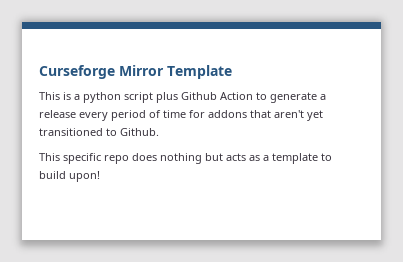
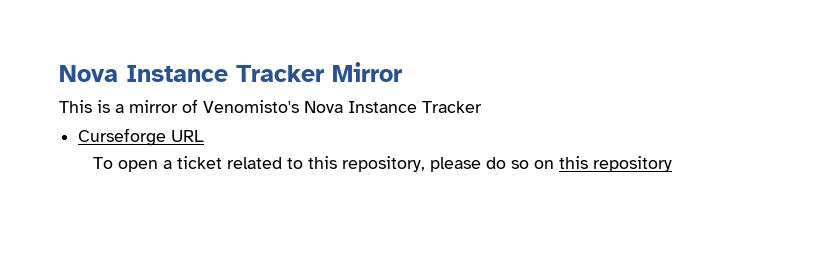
[39,65,115,79] Curseforge -> [59,65,324,82] Nova Instance Tracker
[167,65,232,79] Template -> (402, 72) none
[83,92,326,103] [39,110,323,121] [39,128,159,136] [39,153,332,164] [39,171,100,182] python script plus Github Action to generate a release every period of time for addons that aren't yet transitioned to Github. // This specific repo does nothing but acts as a template to build upon! -> [129,99,482,113] [78,128,205,146] [92,156,672,172] mirror of Venomisto's Nova Instance Tracker // Curseforge URL // To open a ticket related to this repository, please do so on this repository

